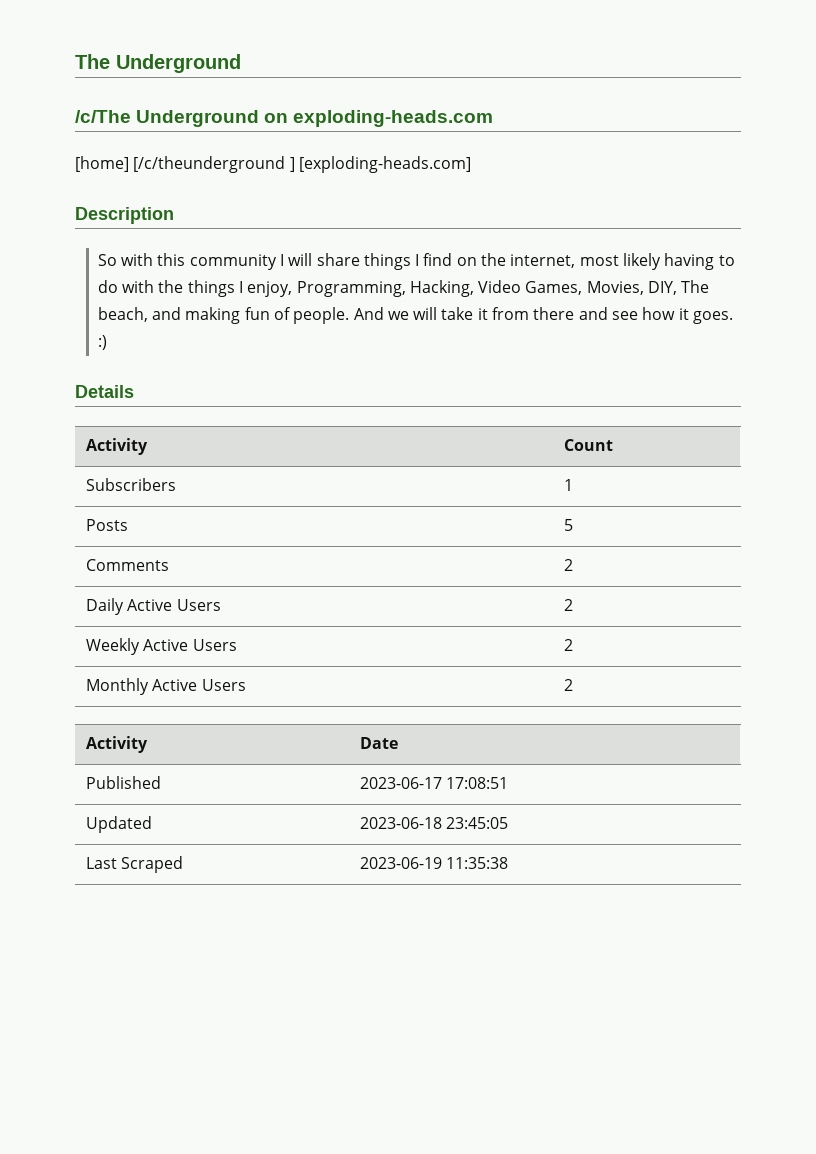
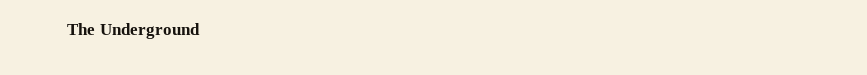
[75,110,494,127] [75,156,471,173] [75,207,174,224] [97,253,735,270] [97,280,710,297] [97,307,734,324] [97,335,107,350] [75,385,134,398] [85,438,148,455] [563,439,613,451] [85,478,176,491] [563,479,573,491] [85,519,128,531] [563,519,573,531] [85,559,169,571] [563,559,573,571] [85,598,221,615] [563,599,573,611] [85,638,237,655] [563,639,573,651] [85,678,246,695] [563,679,573,691] [85,736,148,753] [359,737,398,749] [85,776,161,789] [359,777,509,789] [85,816,152,833] [359,817,509,829] [85,856,184,873] [359,857,509,869] // /c/The Underground on exploding-heads.com // [home] [/c/theunderground ] [exploding-heads.com] // Description // So with this community I will share things I find on the internet, most likely having to do with the things I enjoy, Programming, Hacking, Video Games, Movies, DIY, The beach, and making fun of people. And we will take it from there and see how it goes. :) // Details // Activity | Count // Subscribers | 1 // Posts | 5 // Comments | 2 // Daily Active Users | 2 // Weekly Active Users | 2 // Monthly Active Users | 2 // Activity | Date // Published | 2023-06-17 17:08:51 // Updated | 2023-06-18 23:45:05 // Last Scraped | 2023-06-19 11:35:38 -> (200, 31) none

